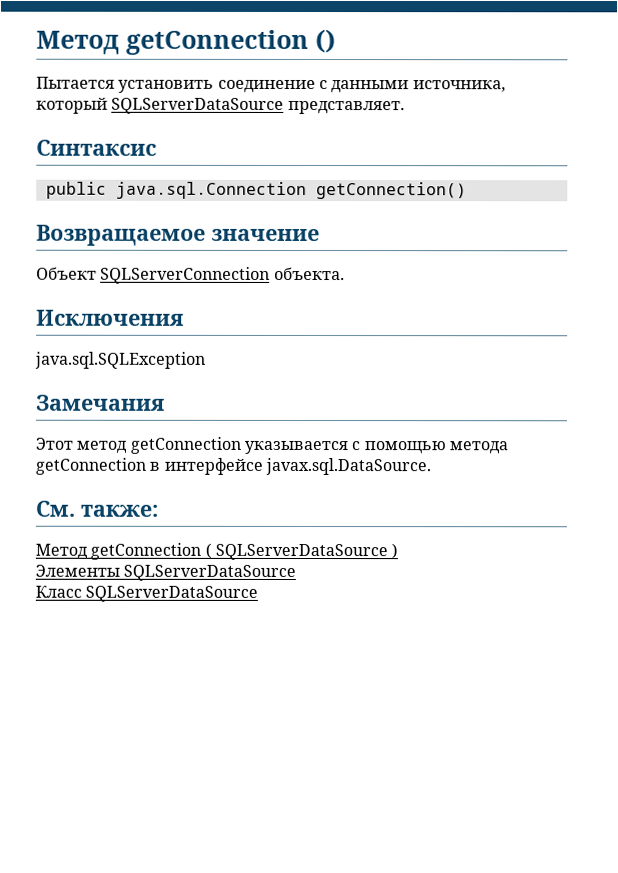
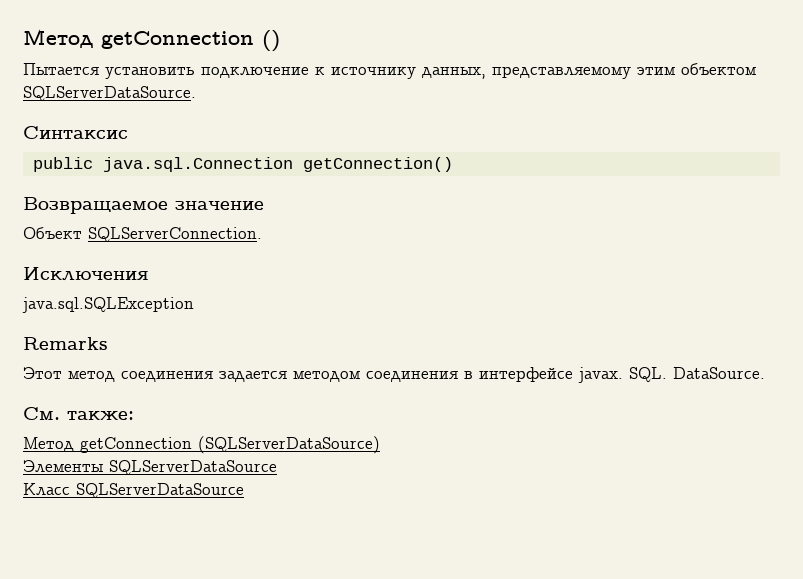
[217,79,506,94] [36,97,405,115] соединение с данными источника, который SQLServerDataSource представляет. -> [201,63,756,79] [23,86,196,101] подключение к источнику данных, представляемому этим объектом SQLServerDataSource.
[100,266,345,284] SQLServerConnection объекта. -> [88,227,262,242] SQLServerConnection.
[36,394,165,411] Замечания -> [23,337,108,350] Remarks
[129,436,508,455] [35,457,431,476] getConnection указывается с помощью метода getConnection в интерфейсе javax.sql.DataSource. -> [121,367,765,383] соединения задается методом соединения в интерфейсе javax. SQL. DataSource.
[204,542,399,561] ( SQLServerDataSource ) -> [198,436,380,454] (SQLServerDataSource)

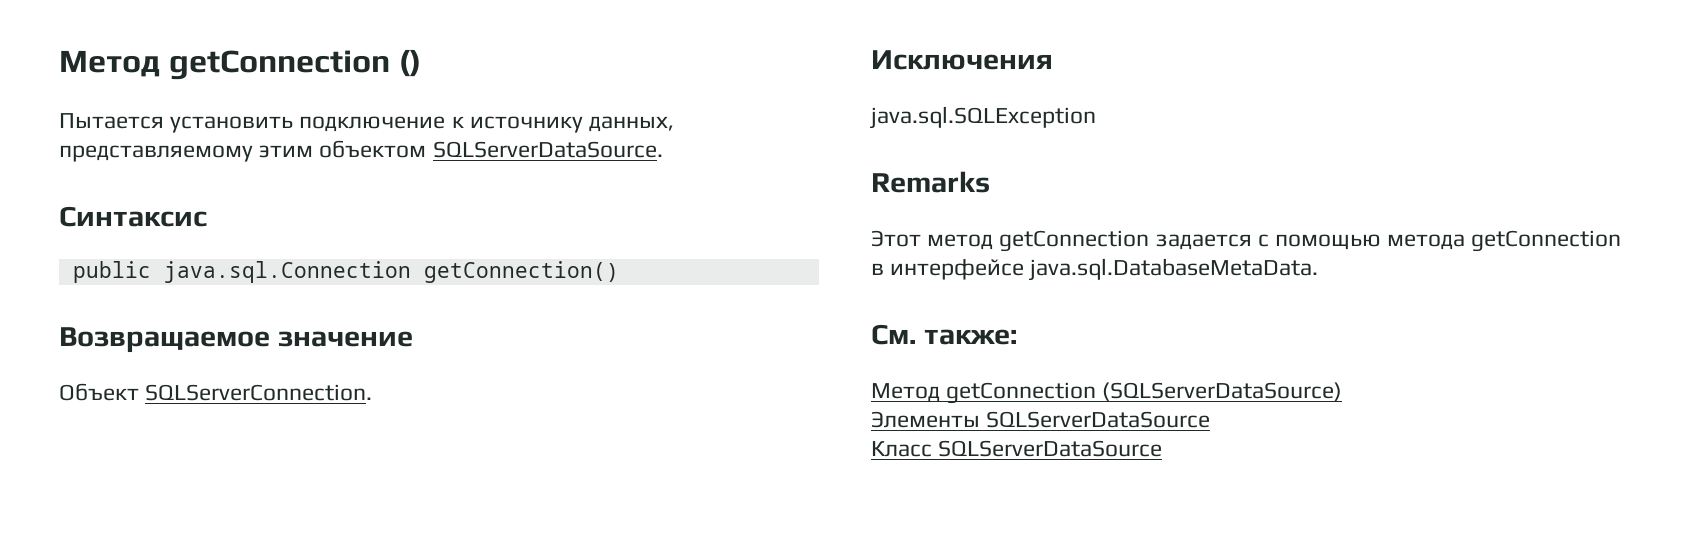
[121,367,765,383] соединения задается методом соединения в интерфейсе javax. SQL. DataSource. -> [999,230,1622,252] [871,258,1319,281] getConnection задается с помощью метода getConnection в интерфейсе java.sql.DatabaseMetaData.

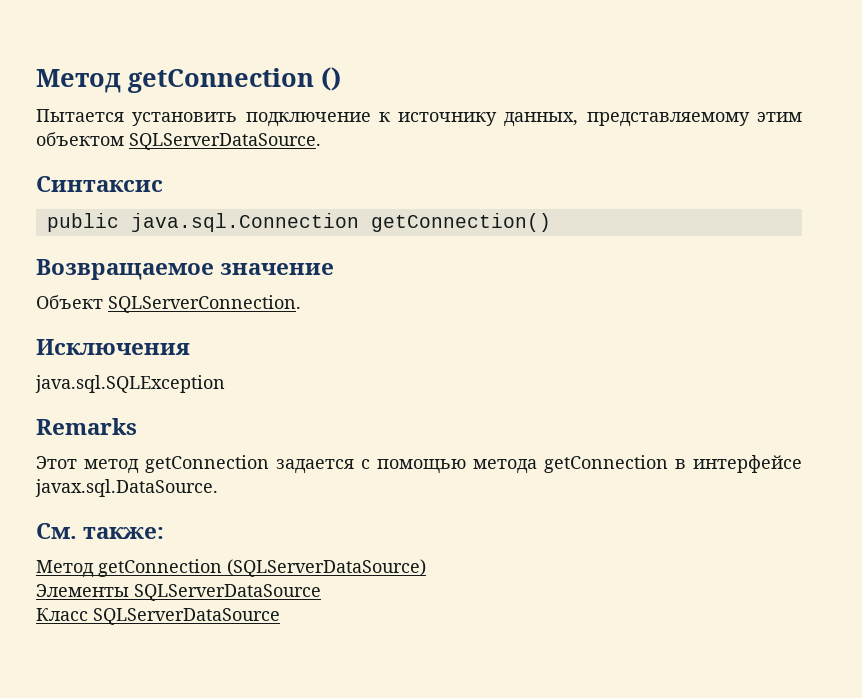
[1029,258,1319,281] java.sql.DatabaseMetaData. -> [35,479,218,497] javax.sql.DataSource.

